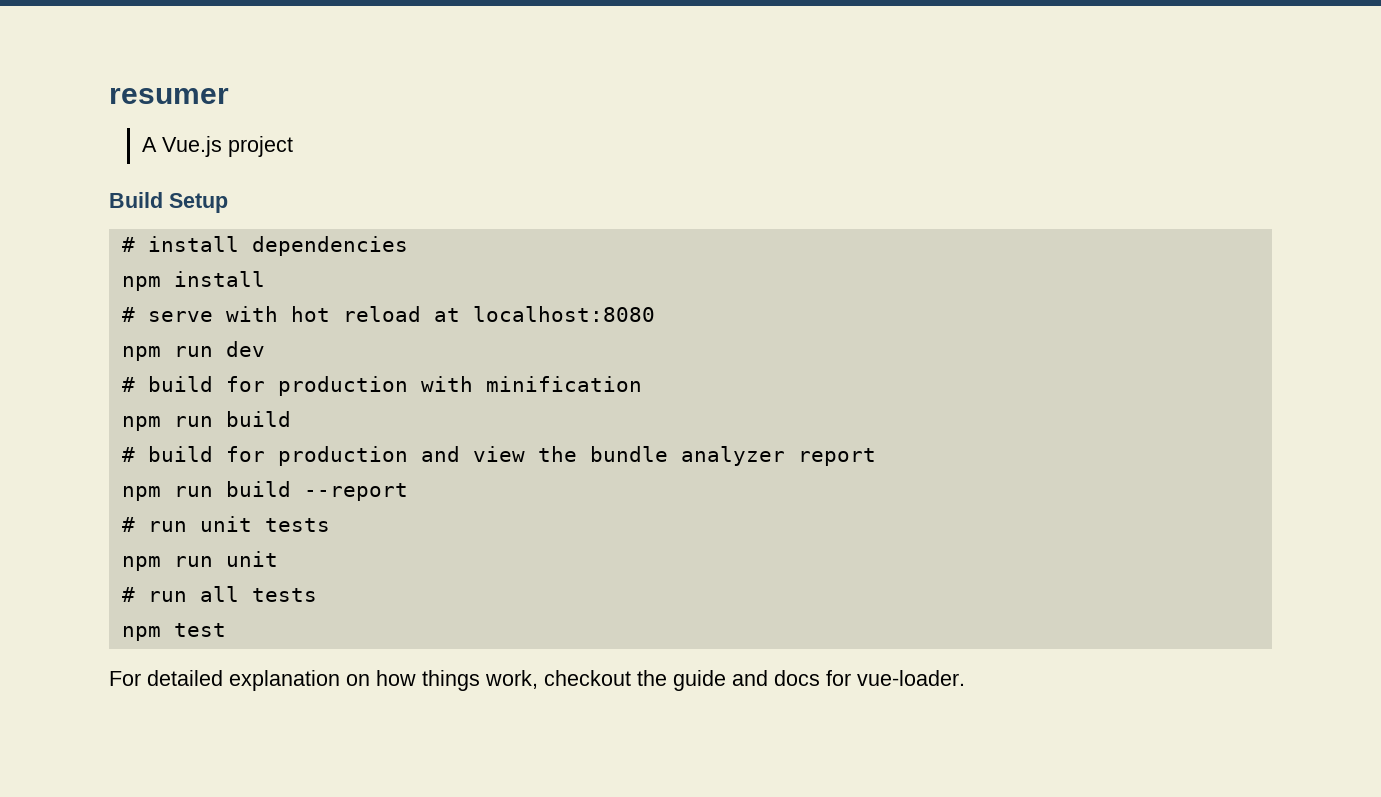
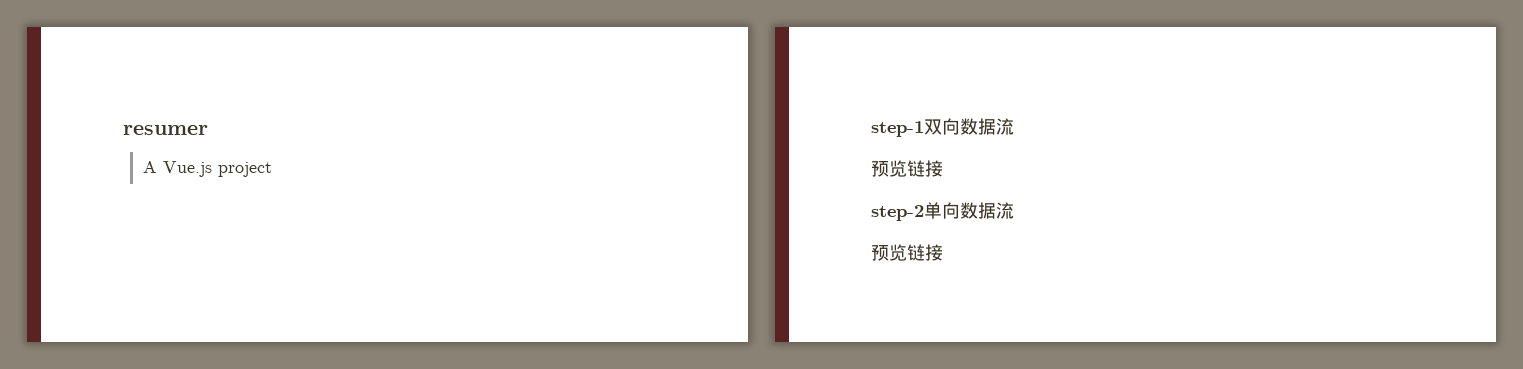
[109,192,228,213] [121,236,408,256] [121,271,265,291] [121,306,655,322] [121,341,265,361] [121,376,642,396] [121,411,291,431] [121,446,876,466] [121,481,408,501] [121,516,330,532] [121,551,278,571] [121,586,317,602] [121,623,226,641] [109,670,965,691] Build Setup // # install dependencies // npm install // # serve with hot reload at localhost:8080 // npm run dev // # build for production with minification // npm run build // # build for production and view the bundle analyzer report // npm run build --report // # run unit tests // npm run unit // # run all tests // npm test // For detailed explanation on how things work, checkout the guide and docs for vue-loader. -> [871,118,1014,137] [871,160,943,177] [871,202,1014,221] [871,244,943,261] step-1双向数据流 // 预览链接 // step-2单向数据流 // 预览链接

